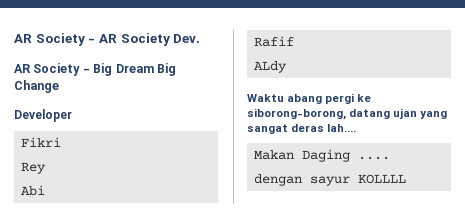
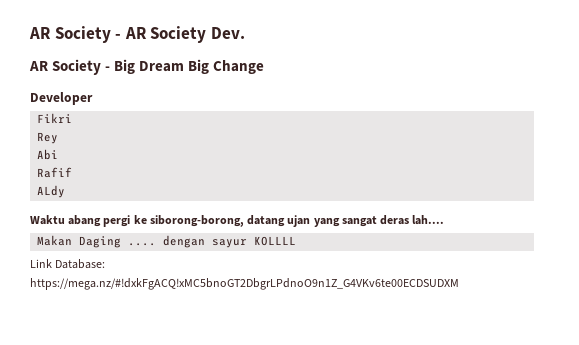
(406, 179) none -> [30,259,106,269] [30,278,459,290] // Link Database: https://mega.nz/#!dxkFgACQ!xMC5bnoGT2DbgrLPdnoO9n1Z_G4VKv6te00ECDSUDXM

